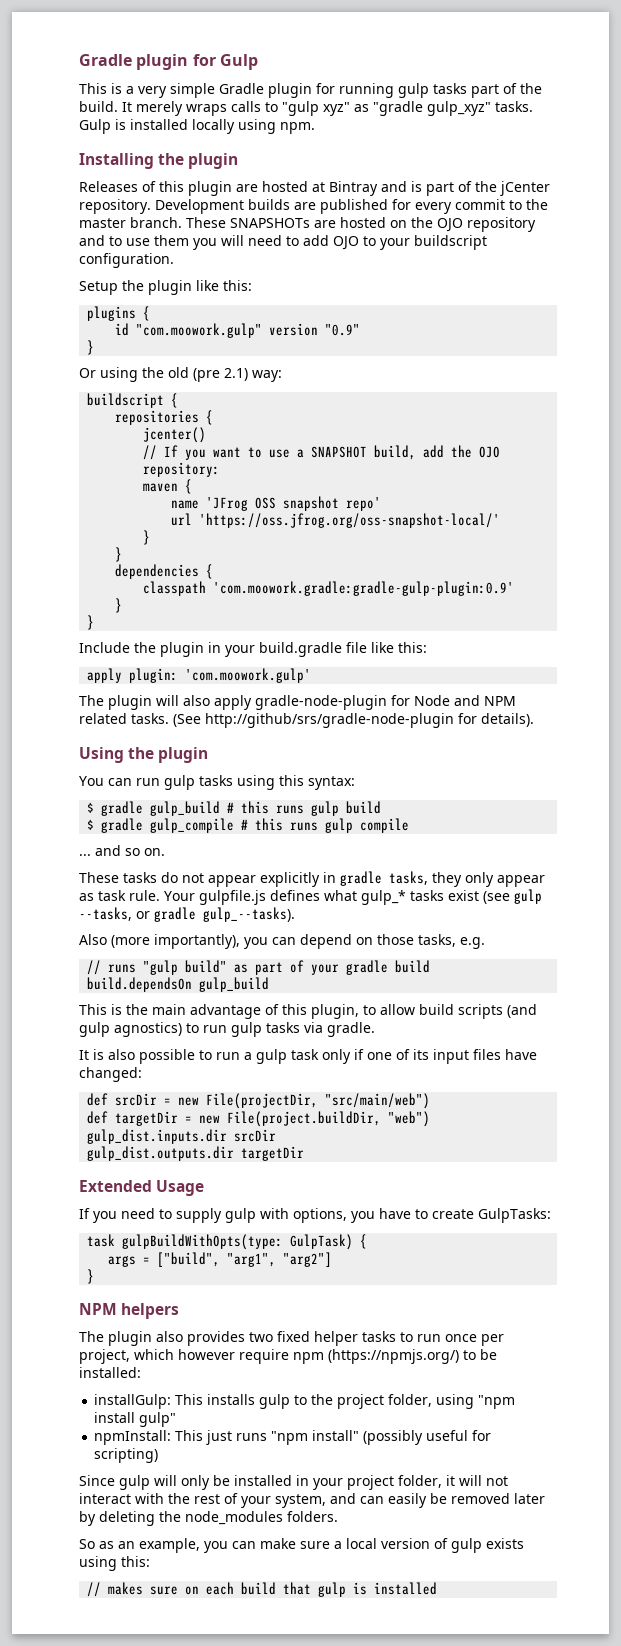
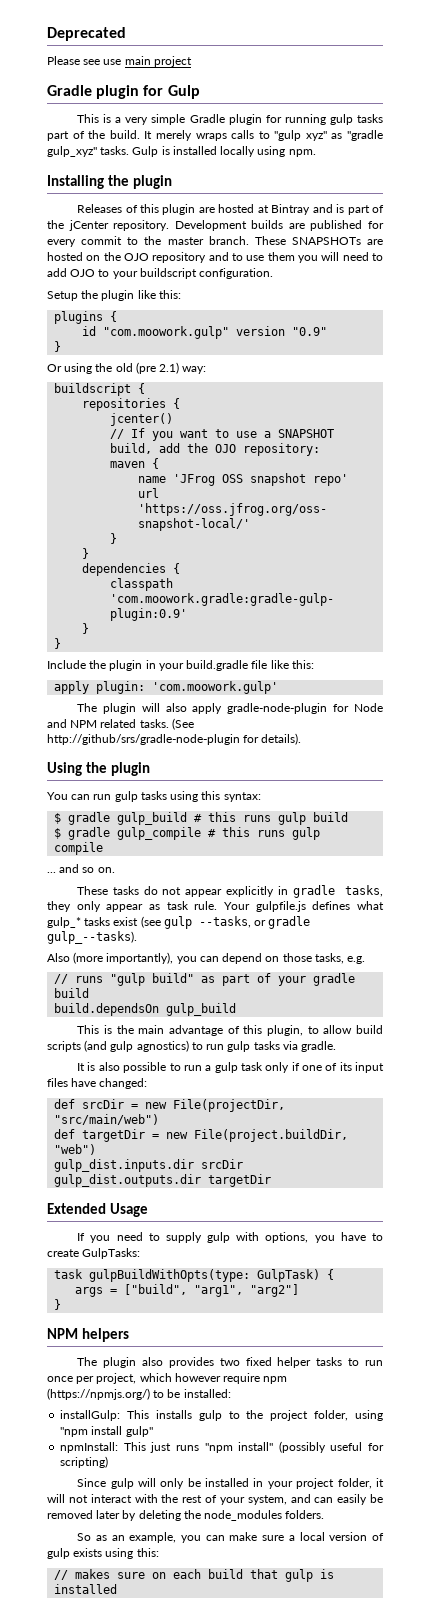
(79, 60) none -> [47,27,126,41] [47,56,192,67] Deprecated // Please see use main project //

